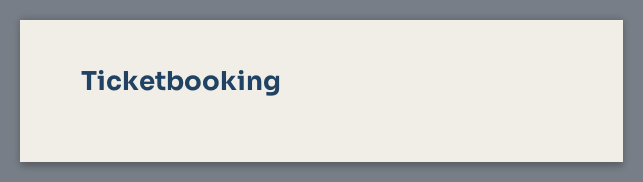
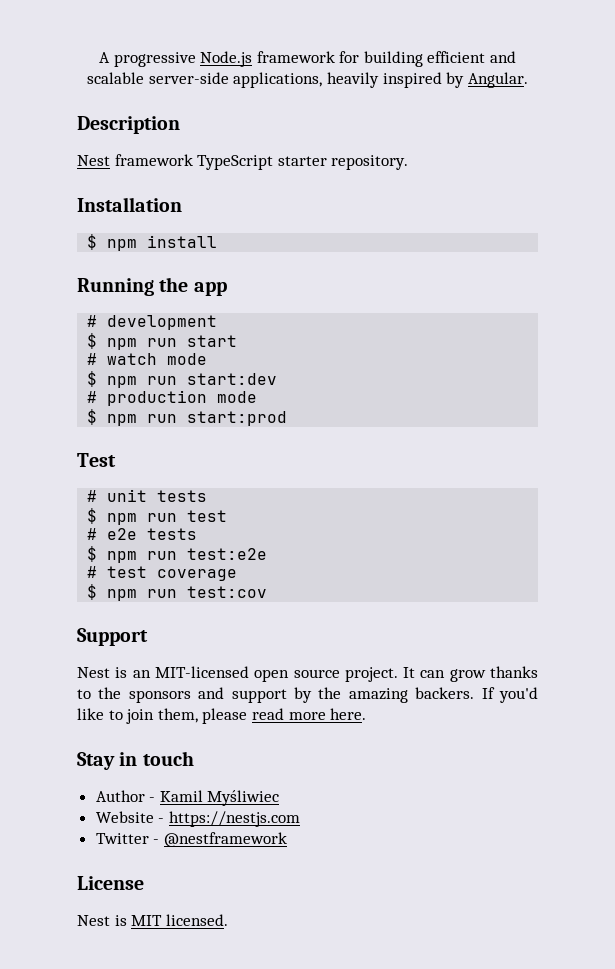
[81,70,281,96] Ticketbooking -> [98,51,517,67] [87,72,528,88] [77,116,180,134] [77,154,409,170] [77,197,182,212] [87,234,218,251] [77,277,227,296] [87,315,218,330] [87,333,238,350] [87,353,208,365] [87,371,278,388] [87,390,258,406] [87,409,288,426] [77,453,116,467] [87,489,208,502] [87,508,228,525] [87,528,198,540] [87,546,268,563] [87,566,238,581] [87,584,268,601] [77,628,148,646] [77,666,538,682] [77,687,538,703] [77,708,367,724] [77,751,194,770] [95,790,280,806] [95,811,300,827] [95,832,287,847] [77,876,144,890] [77,914,228,926] A progressive Node.js framework for building efficient and scalable server-side applications, heavily inspired by Angular. // Description // Nest framework TypeScript starter repository. // Installation // $ npm install // Running the app // # development // $ npm run start // # watch mode // $ npm run start:dev // # production mode // $ npm run start:prod // Test // # unit tests // $ npm run test // # e2e tests // $ npm run test:e2e // # test coverage // $ npm run test:cov // Support // Nest is an MIT-licensed open source project. It can grow thanks to the sponsors and support by the amazing backers. If you'd like to join them, please read more here. // Stay in touch // Author - Kamil Myśliwiec // Website - https://nestjs.com // Twitter - @nestframework // License // Nest is MIT licensed.

